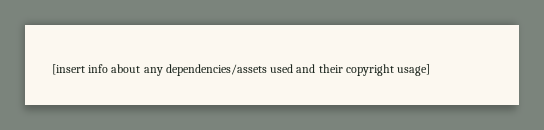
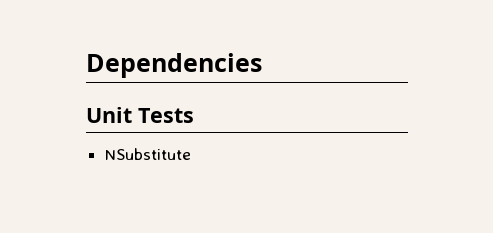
[52,64,431,76] [insert info about any dependencies/assets used and their copyright usage] -> [86,53,262,78] [86,107,194,123] [104,148,191,160] Dependencies // Unit Tests // NSubstitute

